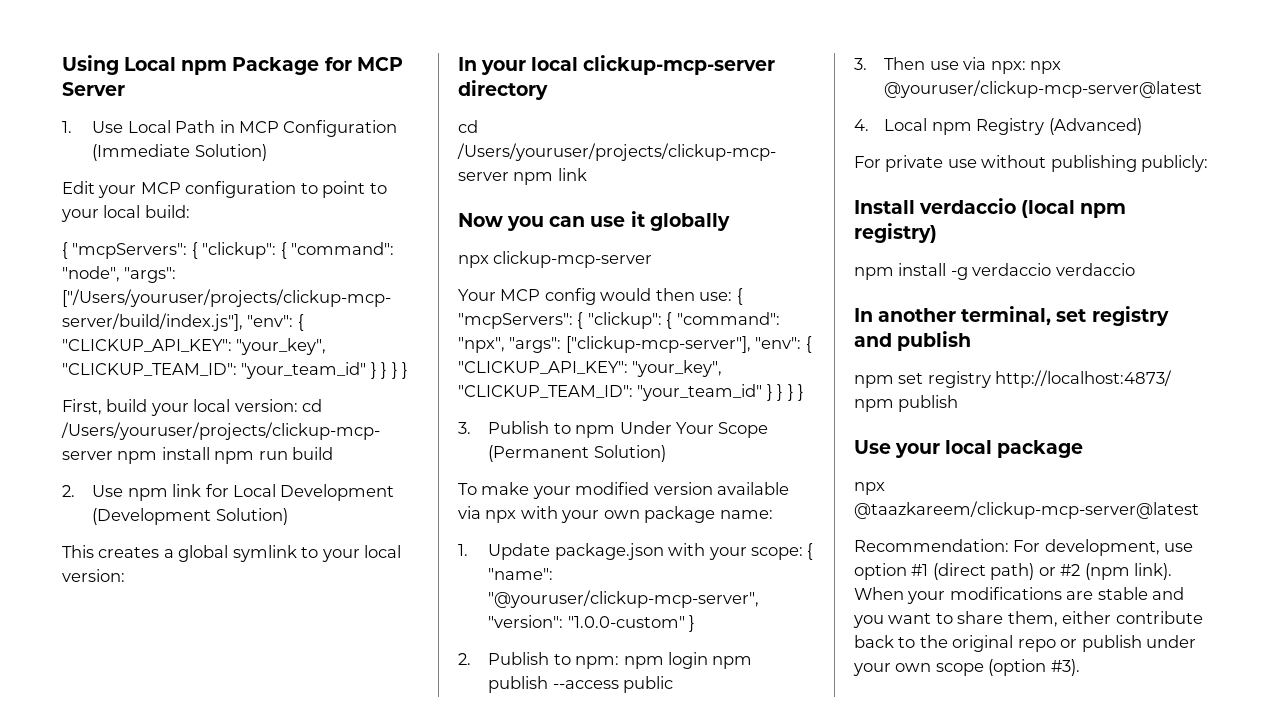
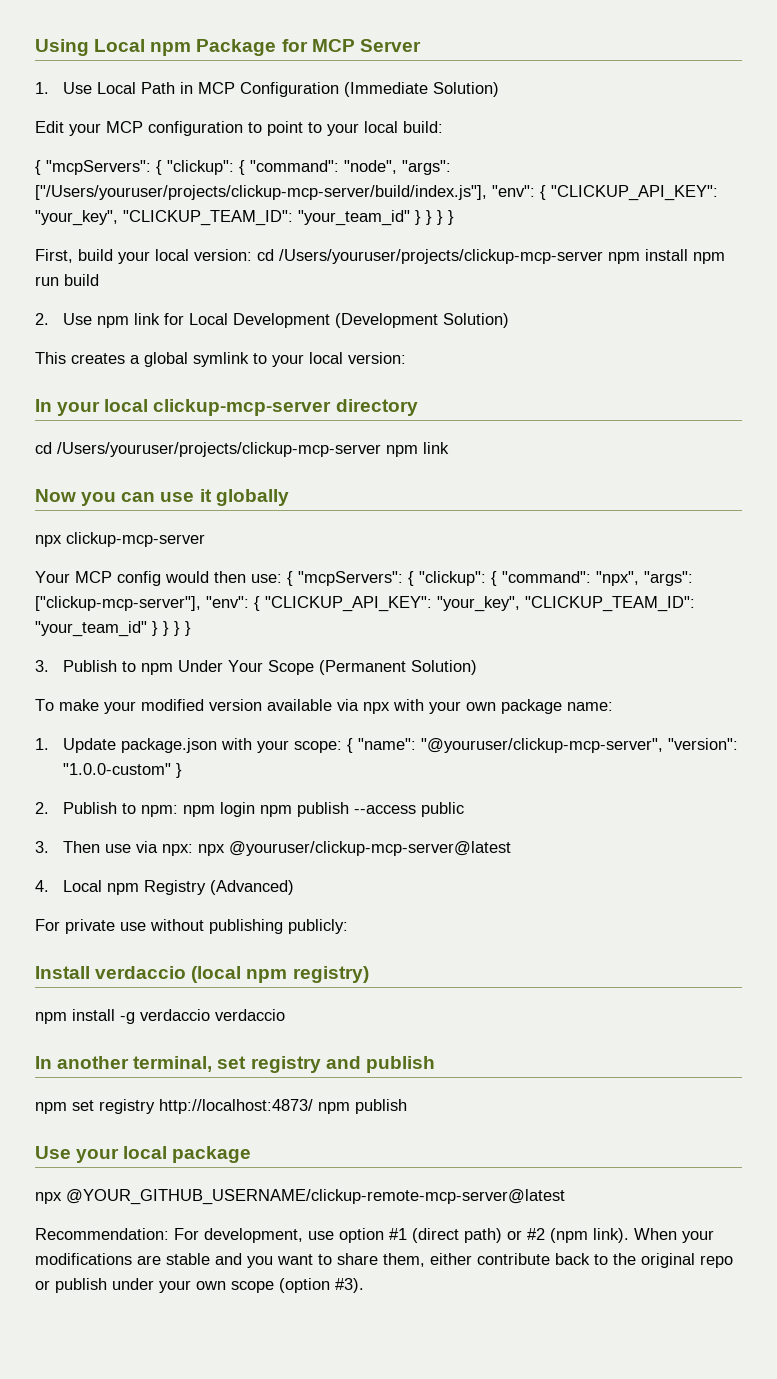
[854,501,1199,519] @taazkareem/clickup-mcp-server@latest -> [66,1189,565,1205] @YOUR_GITHUB_USERNAME/clickup-remote-mcp-server@latest

